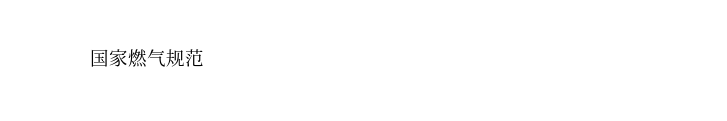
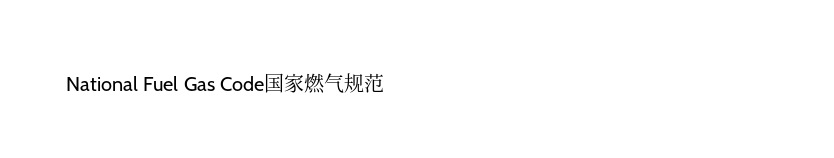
(90, 58) none -> [66,76,265,91] National Fuel Gas Code

